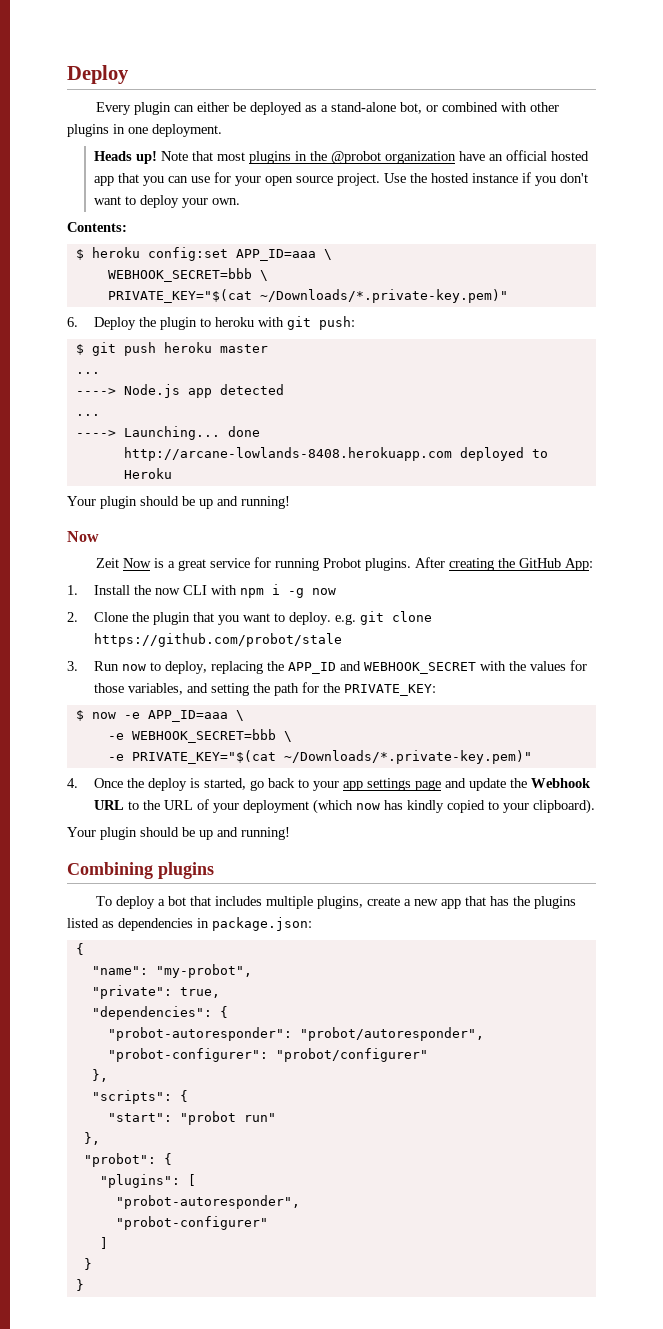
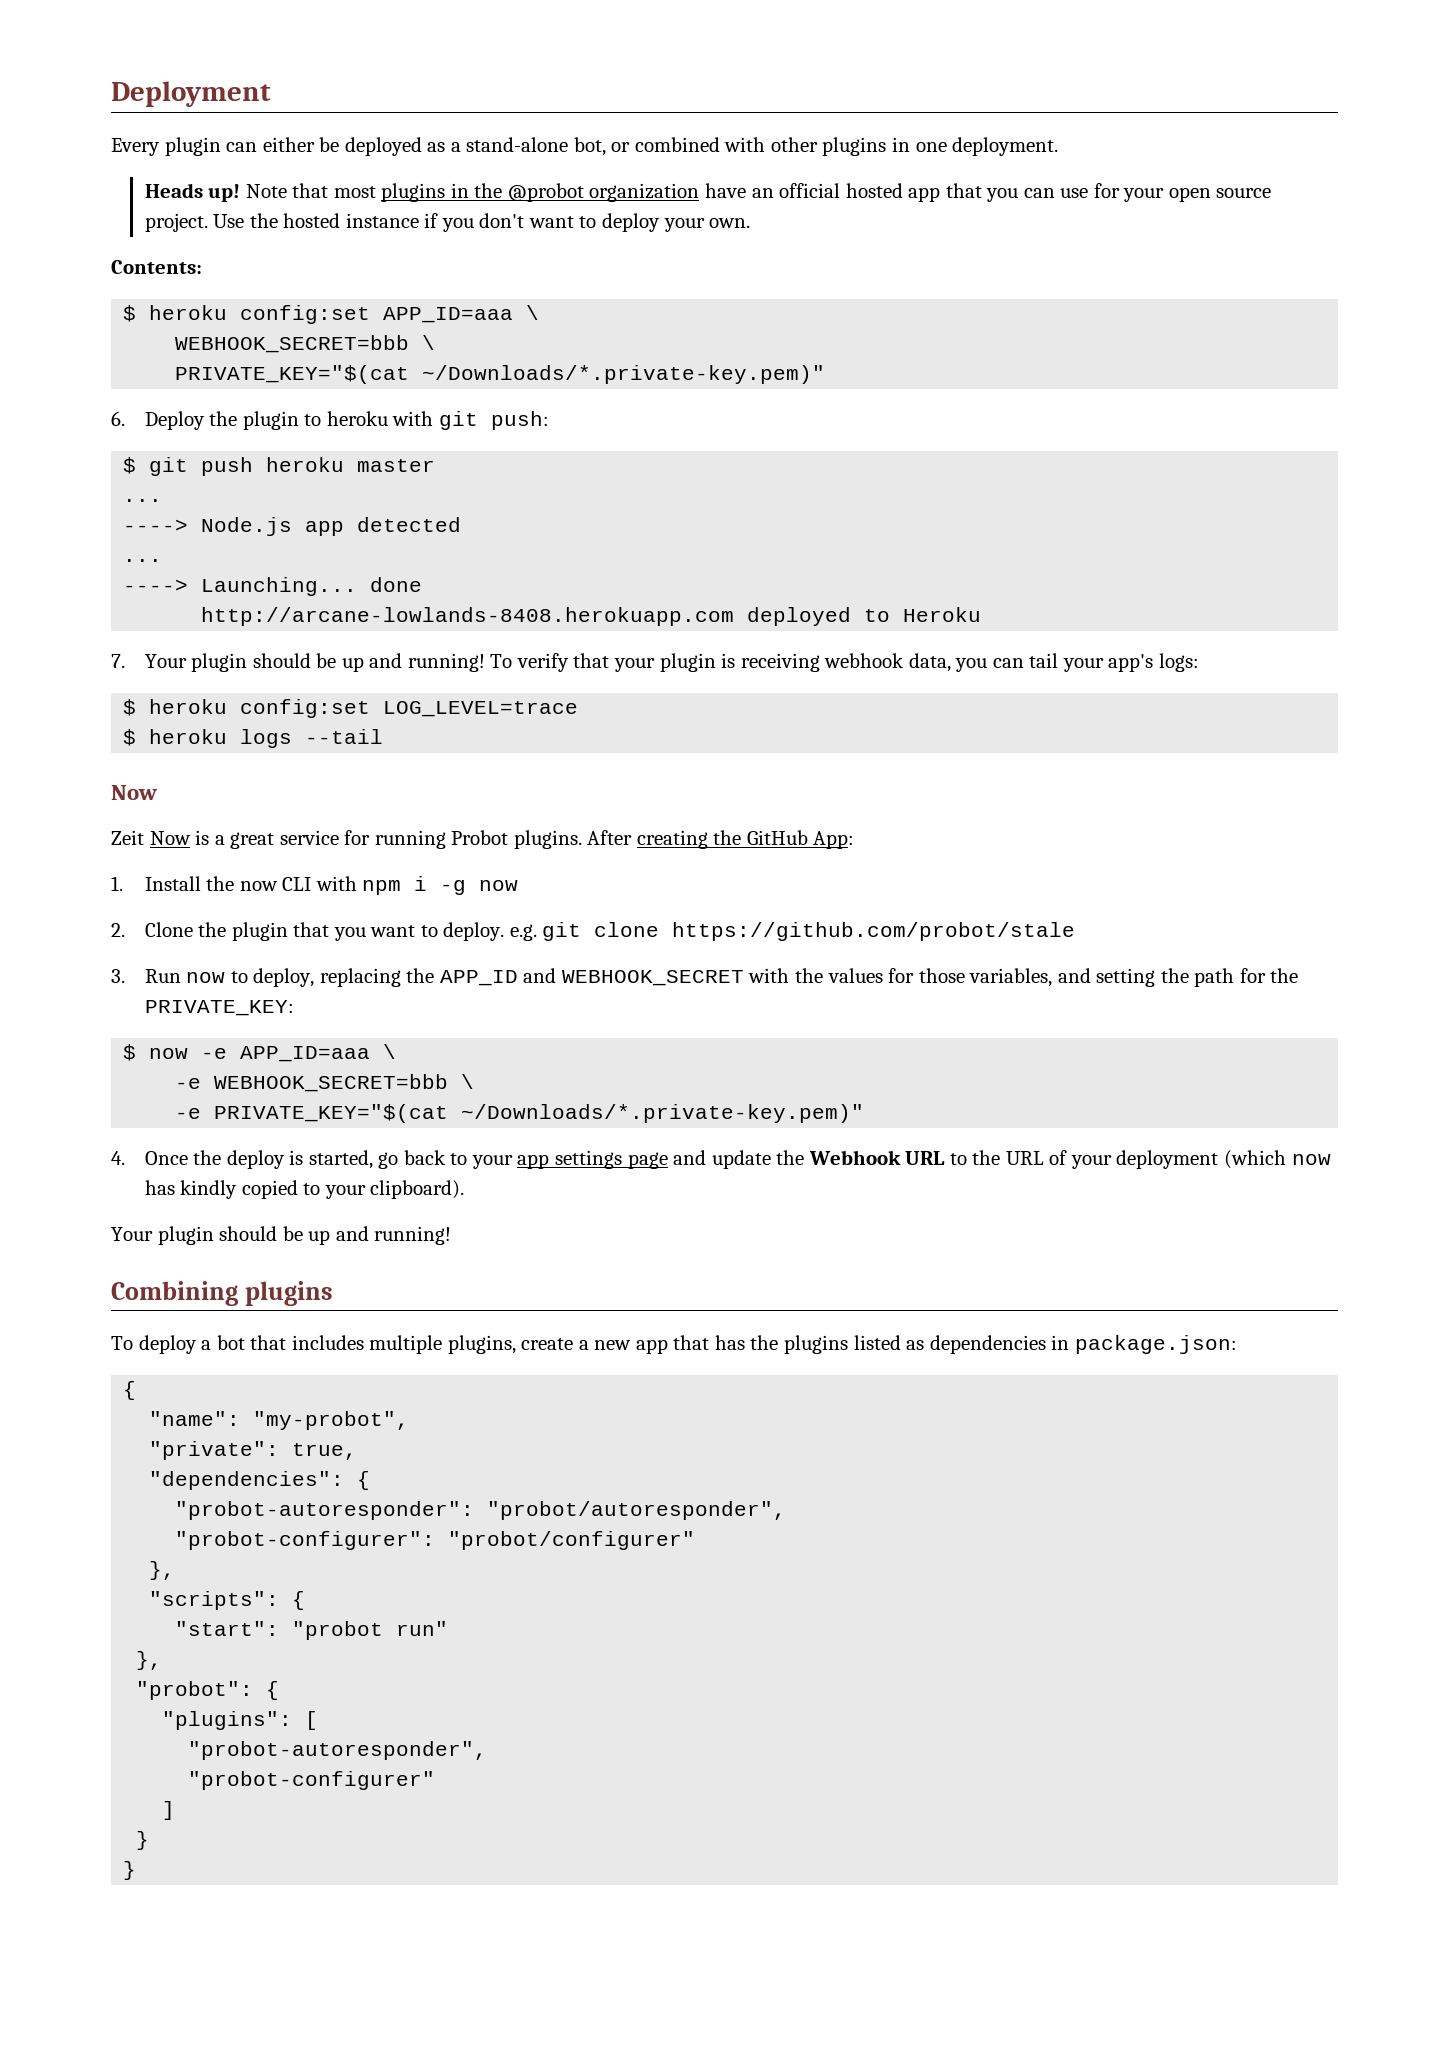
[67,65,129,84] Deploy -> [111,81,271,107] Deployment
[67,496,290,509] Your plugin should be up and running! -> [111,653,1199,672] [123,699,579,718] [123,729,384,748] 7. Your plugin should be up and running! To verify that your plugin is receiving webhook data, you can tail your app's logs: // $ heroku config:set LOG_LEVEL=trace // $ heroku logs --tail

